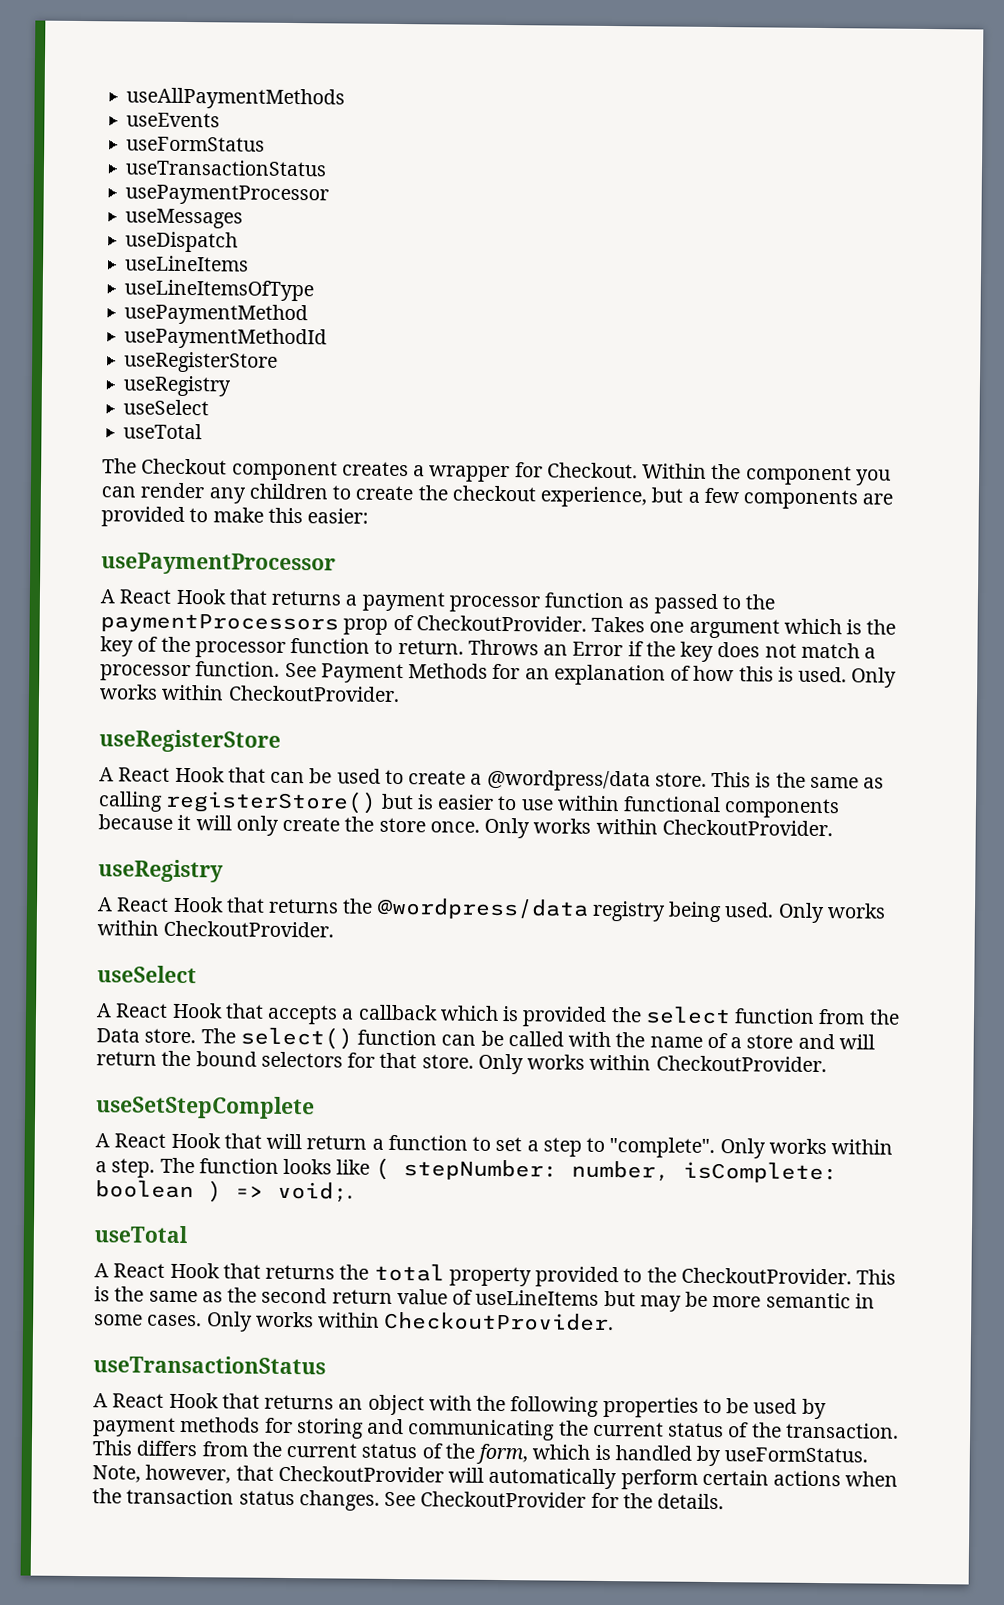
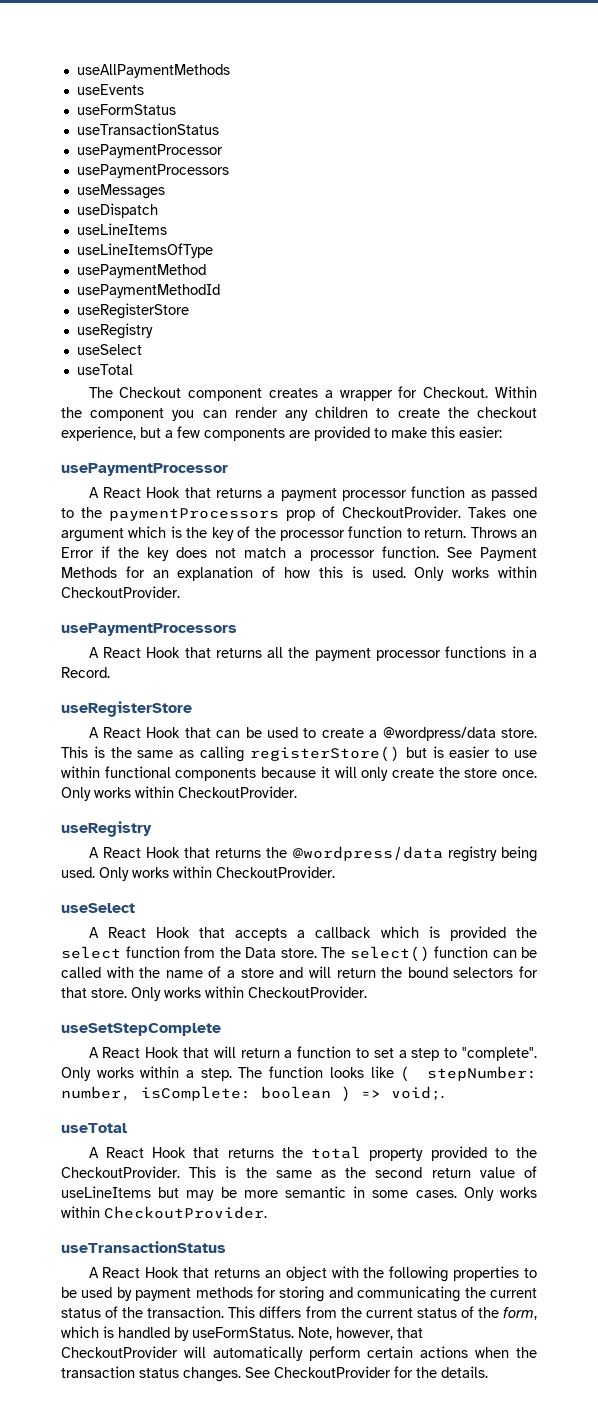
(330, 195) none -> [76,164,229,178] // usePaymentProcessors
(400, 694) none -> [61,623,237,636] [88,646,537,661] [61,667,110,678] // usePaymentProcessors // A React Hook that returns all the payment processor functions in a Record.

